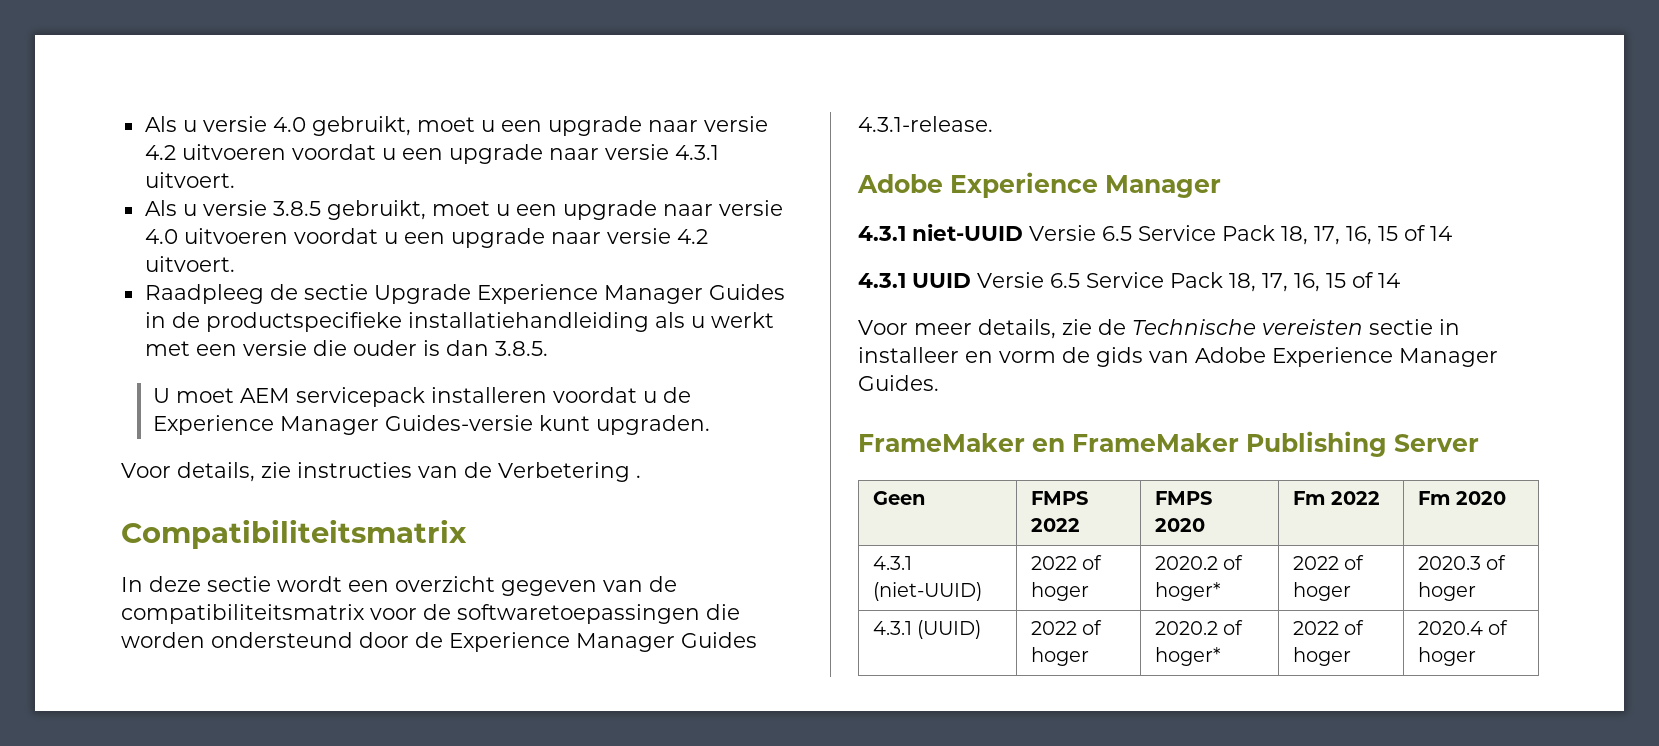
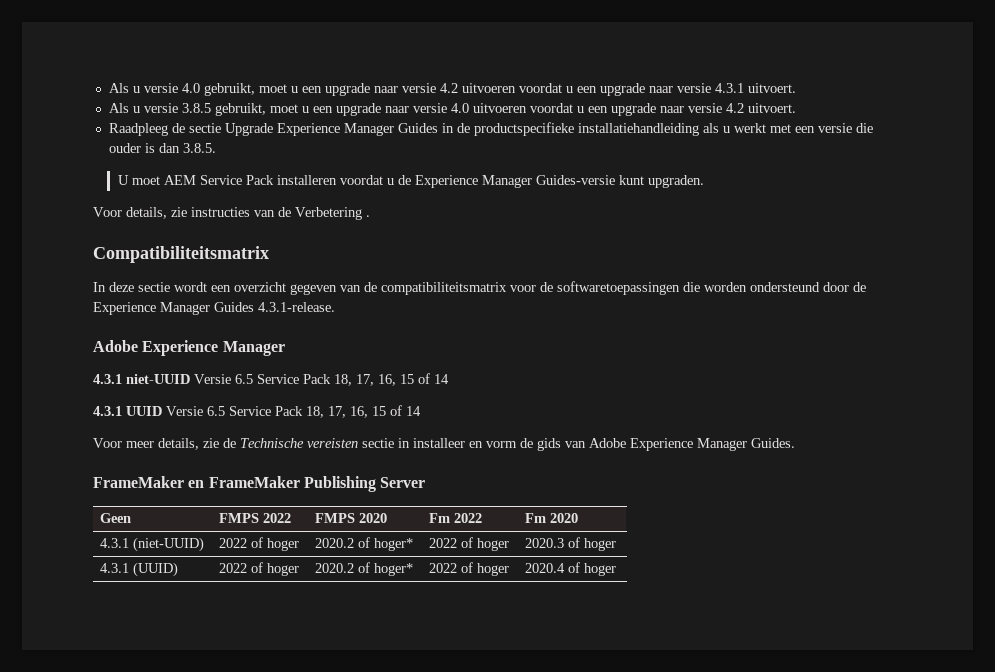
[295,387,425,407] servicepack -> [199,175,274,185] Service Pack

